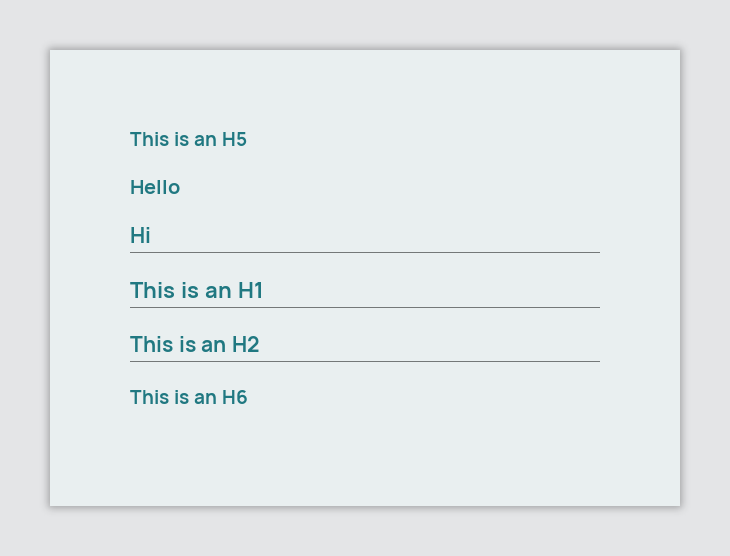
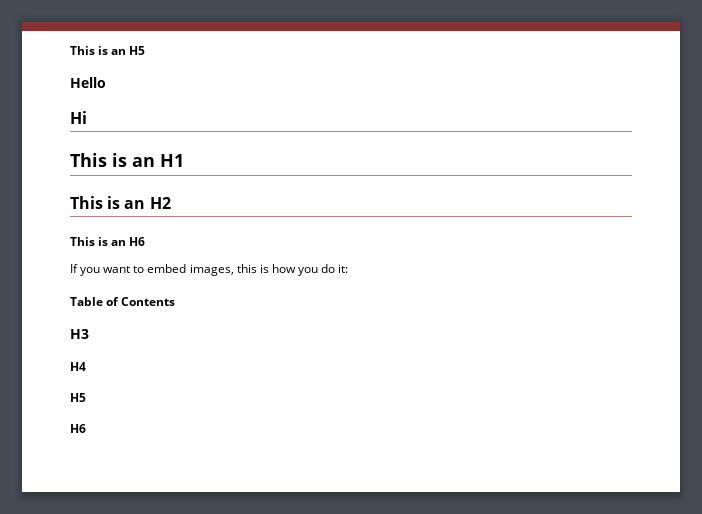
(249, 397) none -> [70,264,349,276] [70,297,176,306] [70,329,89,339] [70,362,86,371] [70,393,86,402] [70,424,86,433] // If you want to embed images, this is how you do it: // Table of Contents // H3 // H4 // H5 // H6

